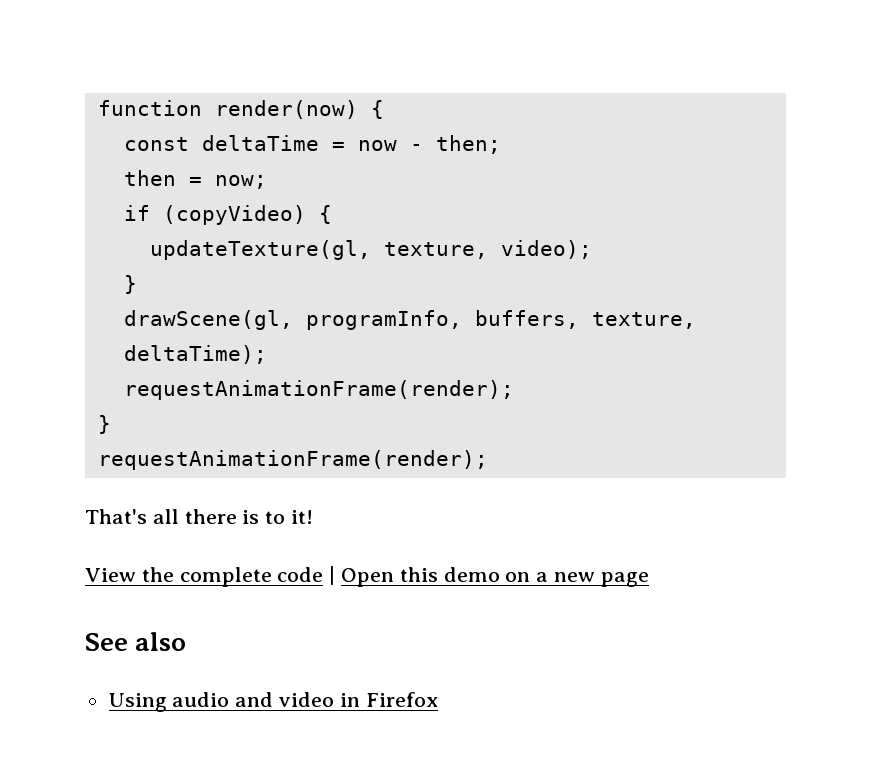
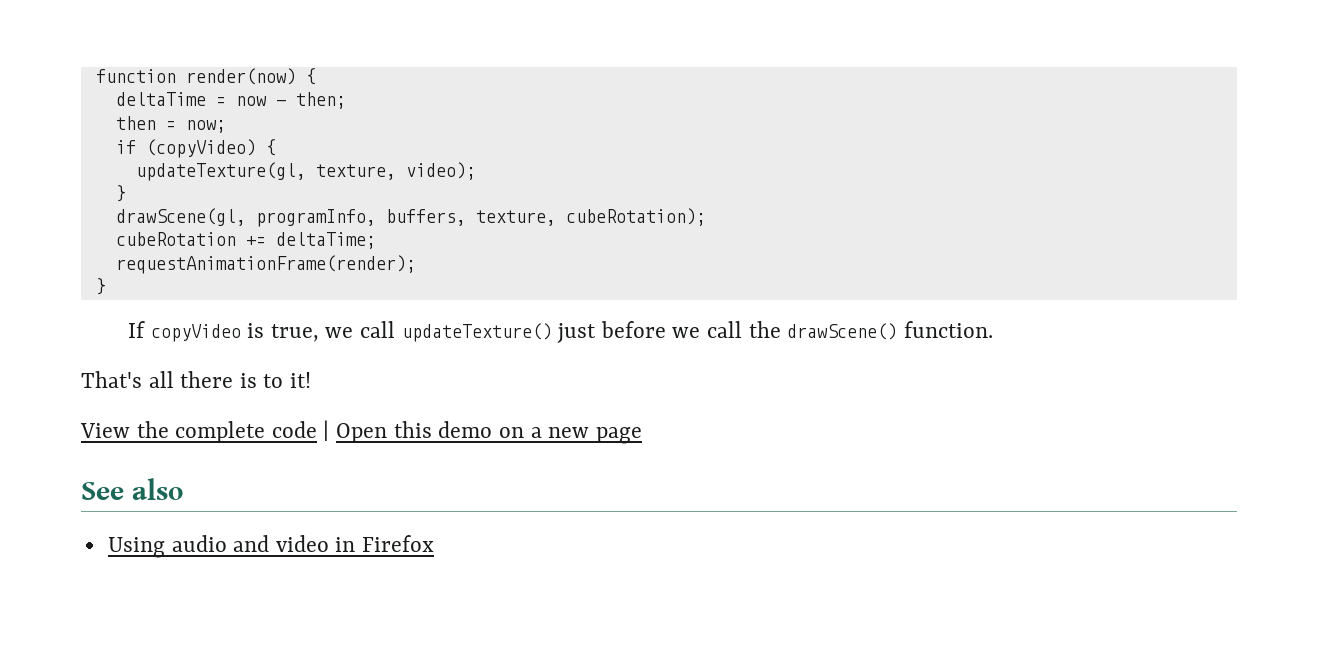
[123,137,189,151] const -> (316, 76) none
[123,345,267,364] [123,380,514,400] [97,415,111,434] [97,450,488,470] deltaTime); // requestAnimationFrame(render); // } // requestAnimationFrame(render); -> [565,208,706,226] [115,232,376,249] [115,255,416,274] [95,278,106,295] [127,321,993,343] cubeRotation); // cubeRotation += deltaTime; // requestAnimationFrame(render); // } // If copyVideo is true, we call updateTexture() just before we call the drawScene() function.

